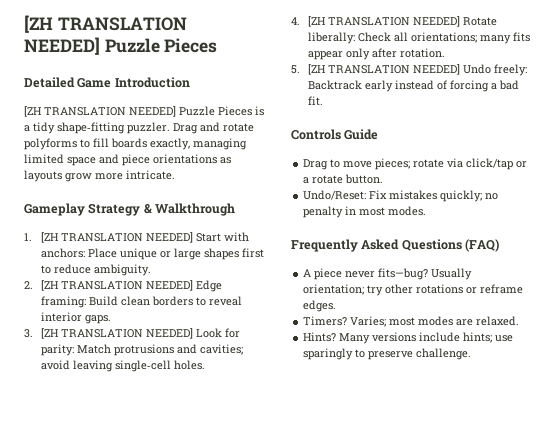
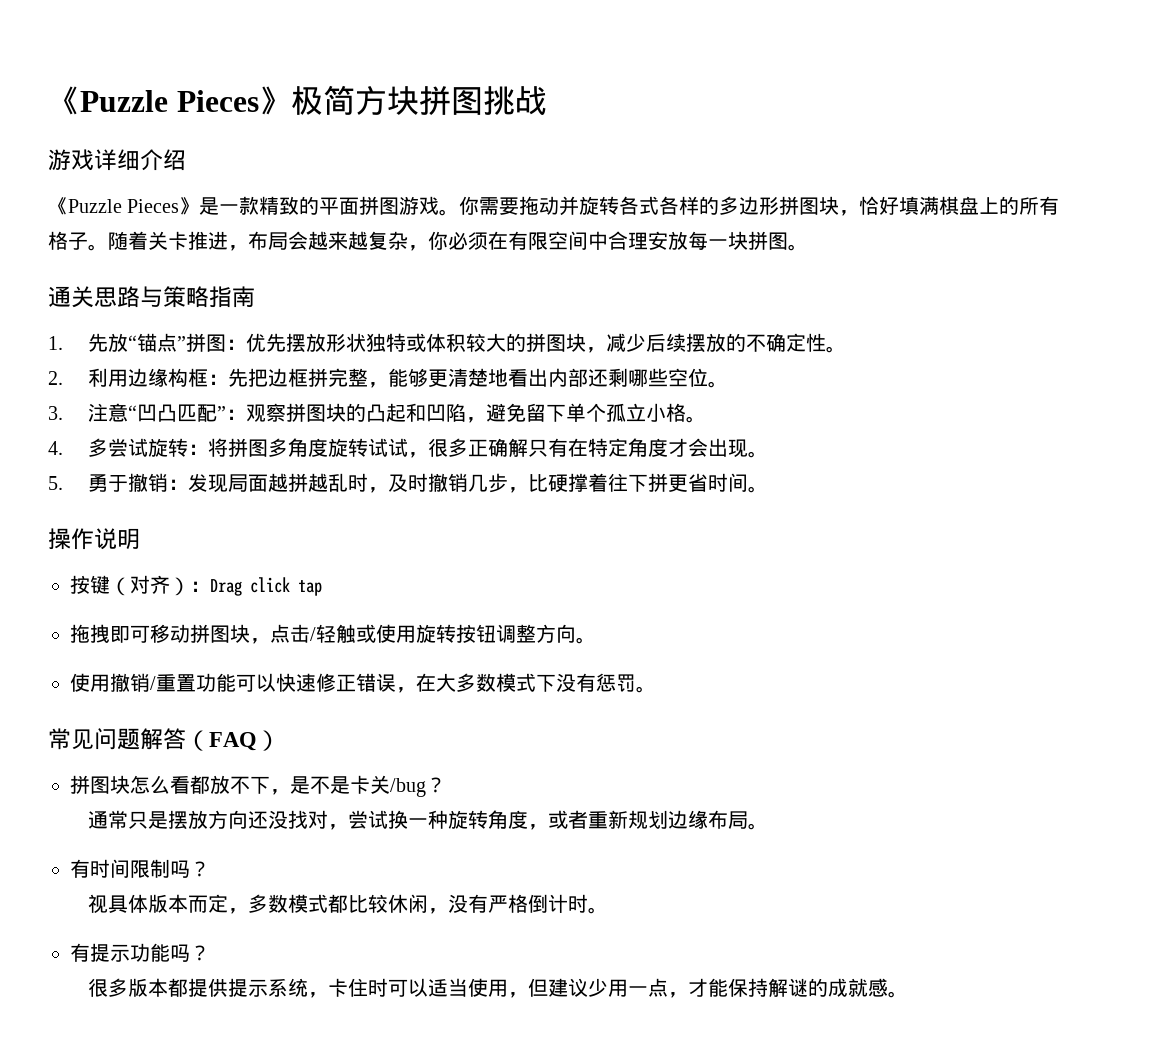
[24,15,187,33] [24,37,218,55] [24,77,190,88] [24,106,264,117] [24,122,254,134] [24,138,247,150] [24,154,231,166] [24,170,175,182] [24,203,236,216] [24,232,249,243] [40,248,264,260] [40,264,151,276] [24,280,222,292] [40,296,242,308] [40,312,111,324] [24,328,240,339] [40,344,243,356] [40,360,205,372] [291,16,497,27] [307,32,530,44] [307,48,445,60] [291,64,527,76] [307,80,519,92] [307,96,323,106] [291,129,379,140] [303,158,528,170] [303,174,384,184] [303,190,499,202] [303,206,427,218] [291,239,500,252] [303,268,473,280] [303,284,524,296] [303,300,337,312] [303,316,520,327] [303,332,514,344] [303,348,472,360] [ZH TRANSLATION NEEDED] Puzzle Pieces // Detailed Game Introduction // [ZH TRANSLATION NEEDED] Puzzle Pieces is a tidy shape‑fitting puzzler. Drag and rotate polyforms to fill boards exactly, managing limited space and piece orientations as layouts grow more intricate. // Gameplay Strategy & Walkthrough // 1. [ZH TRANSLATION NEEDED] Start with anchors: Place unique or large shapes first to reduce ambiguity. // 2. [ZH TRANSLATION NEEDED] Edge framing: Build clean borders to reveal interior gaps. // 3. [ZH TRANSLATION NEEDED] Look for parity: Match protrusions and cavities; avoid leaving single‑cell holes. // 4. [ZH TRANSLATION NEEDED] Rotate liberally: Check all orientations; many fits appear only after rotation. // 5. [ZH TRANSLATION NEEDED] Undo freely: Backtrack early instead of forcing a bad fit. // Controls Guide // Drag to move pieces; rotate via click/tap or a rotate button. // Undo/Reset: Fix mistakes quickly; no penalty in most modes. // Frequently Asked Questions (FAQ) // A piece never fits—bug? Usually orientation; try other rotations or reframe edges. // Timers? Varies; most modes are relaxed. // Hints? Many versions include hints; use sparingly to preserve challenge. -> [48,85,547,115] [48,149,186,171] [48,196,1060,216] [48,231,808,251] [48,286,255,308] [48,333,846,353] [48,368,728,388] [48,403,706,423] [48,438,768,458] [48,473,768,493] [48,528,140,550] [70,575,322,596] [70,624,596,644] [70,673,656,693] [48,728,280,751] [70,775,446,797] [87,810,768,830] [70,859,210,878] [87,894,608,914] [70,943,210,962] [87,978,908,998] 《Puzzle Pieces》极简方块拼图挑战 // 游戏详细介绍 // 《Puzzle Pieces》是一款精致的平面拼图游戏。你需要拖动并旋转各式各样的多边形拼图块，恰好填满棋盘上的所有格子。随着关卡推进，布局会越来越复杂，你必须在有限空间中合理安放每一块拼图。 // 通关思路与策略指南 // 1.先放“锚点”拼图：优先摆放形状独特或体积较大的拼图块，减少后续摆放的不确定性。 // 2.利用边缘构框：先把边框拼完整，能够更清楚地看出内部还剩哪些空位。 // 3.注意“凹凸匹配”：观察拼图块的凸起和凹陷，避免留下单个孤立小格。 // 4.多尝试旋转：将拼图多角度旋转试试，很多正确解只有在特定角度才会出现。 // 5.勇于撤销：发现局面越拼越乱时，及时撤销几步，比硬撑着往下拼更省时间。 // 操作说明 // 按键（对齐）：Drag click tap // 拖拽即可移动拼图块，点击/轻触或使用旋转按钮调整方向。 // 使用撤销/重置功能可以快速修正错误，在大多数模式下没有惩罚。 // 常见问题解答（FAQ） // 拼图块怎么看都放不下，是不是卡关/bug？ // 通常只是摆放方向还没找对，尝试换一种旋转角度，或者重新规划边缘布局。 // 有时间限制吗？ // 视具体版本而定，多数模式都比较休闲，没有严格倒计时。 // 有提示功能吗？ // 很多版本都提供提示系统，卡住时可以适当使用，但建议少用一点，才能保持解谜的成就感。

